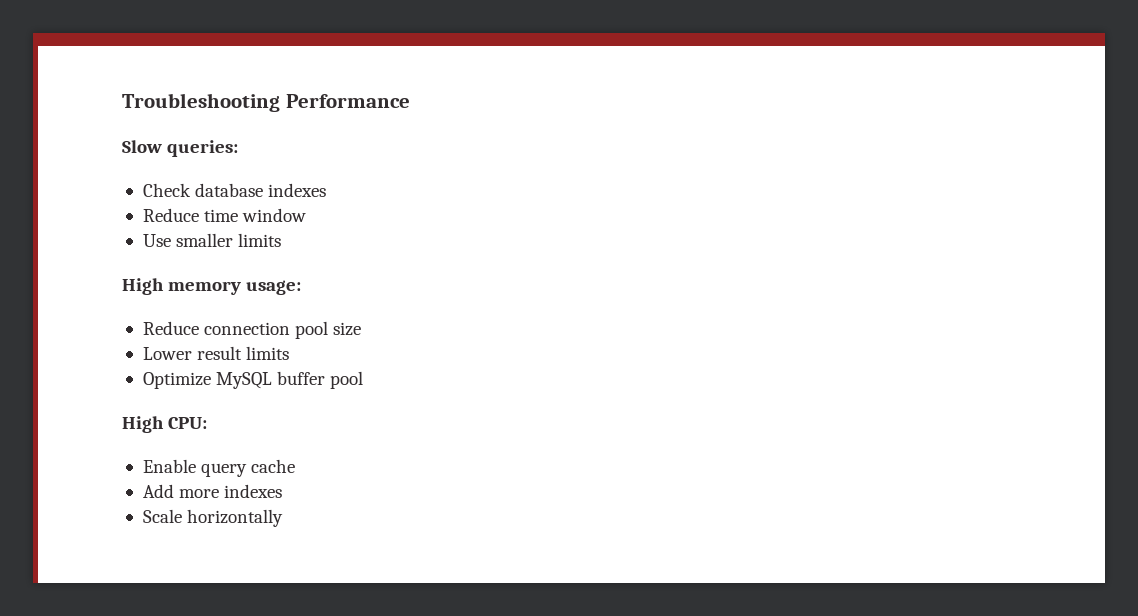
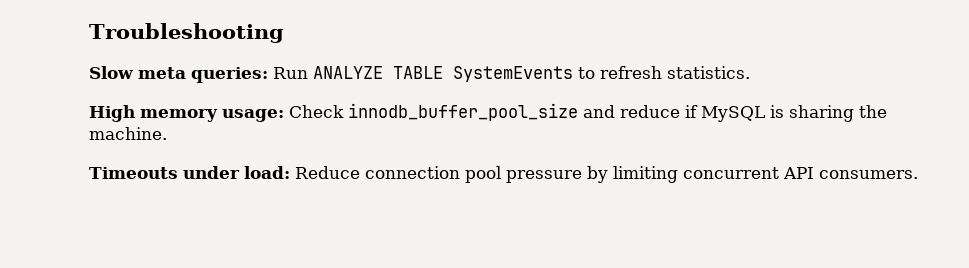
[285,94,410,108] Performance -> (284, 33) none
(162, 146) none -> [138,67,186,79] meta
[142,183,327,197] [142,208,307,222] [142,233,282,247] [122,278,302,295] [142,321,362,339] [142,346,290,360] [142,371,364,389] [122,416,208,433] [142,459,296,477] [142,484,283,498] [142,509,284,527] // Check database indexes // Reduce time window // Use smaller limits // High memory usage: // Reduce connection pool size // Lower result limits // Optimize MySQL buffer pool // High CPU: // Enable query cache // Add more indexes // Scale horizontally -> [273,66,750,82] [89,103,887,122] [89,127,167,140] [89,166,918,183] Run ANALYZE TABLE SystemEvents to refresh statistics. // High memory usage: Check innodb_buffer_pool_size and reduce if MySQL is sharing the machine. // Timeouts under load: Reduce connection pool pressure by limiting concurrent API consumers.

